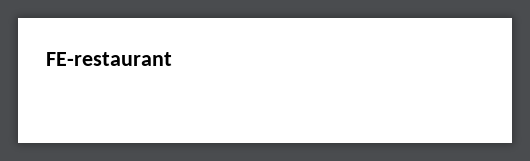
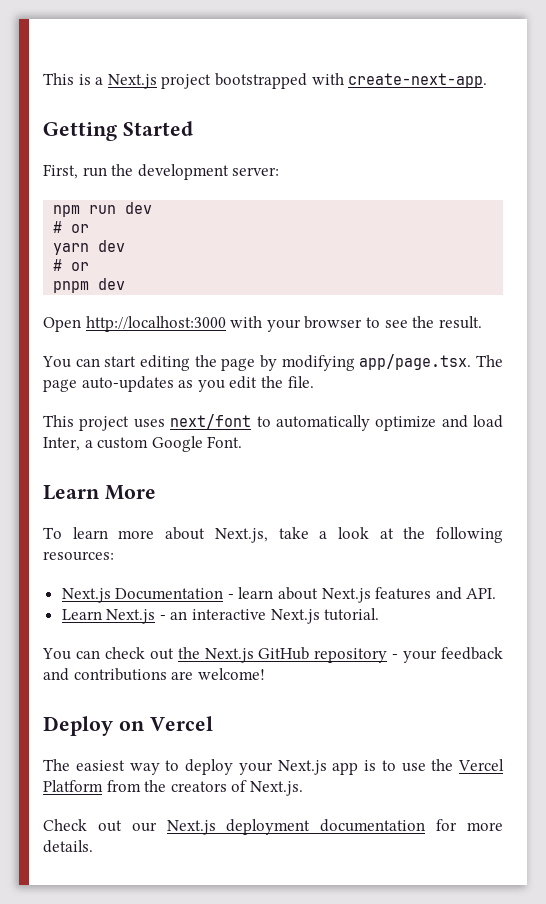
[46,52,172,66] FE-restaurant -> [43,73,488,89] [43,121,193,141] [43,164,280,180] [53,202,153,217] [53,221,90,233] [53,240,126,255] [53,259,90,271] [53,278,126,293] [43,316,482,332] [42,354,503,371] [43,376,314,392] [43,414,503,431] [43,436,243,452] [43,485,156,500] [43,527,503,543] [43,551,114,561] [61,587,497,603] [61,608,380,624] [42,647,503,663] [43,668,265,681] [43,716,213,736] [43,759,504,775] [43,780,303,796] [43,819,503,835] [43,840,93,853] This is a Next.js project bootstrapped with create-next-app. // Getting Started // First, run the development server: // npm run dev // # or // yarn dev // # or // pnpm dev // Open http://localhost:3000 with your browser to see the result. // You can start editing the page by modifying app/page.tsx. The page auto-updates as you edit the file. // This project uses next/font to automatically optimize and load Inter, a custom Google Font. // Learn More // To learn more about Next.js, take a look at the following resources: // Next.js Documentation - learn about Next.js features and API. // Learn Next.js - an interactive Next.js tutorial. // You can check out the Next.js GitHub repository - your feedback and contributions are welcome! // Deploy on Vercel // The easiest way to deploy your Next.js app is to use the Vercel Platform from the creators of Next.js. // Check out our Next.js deployment documentation for more details.

